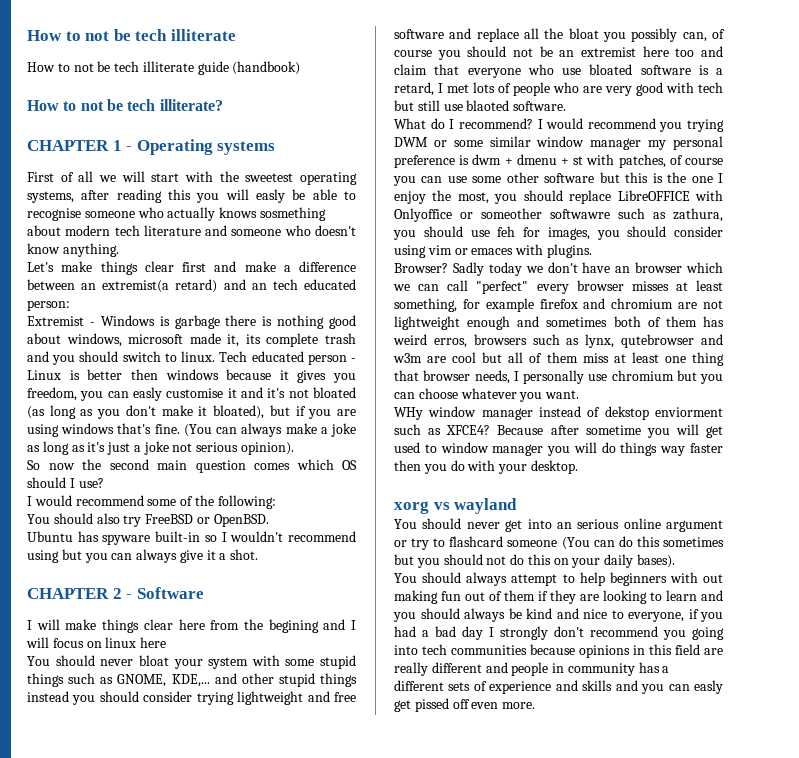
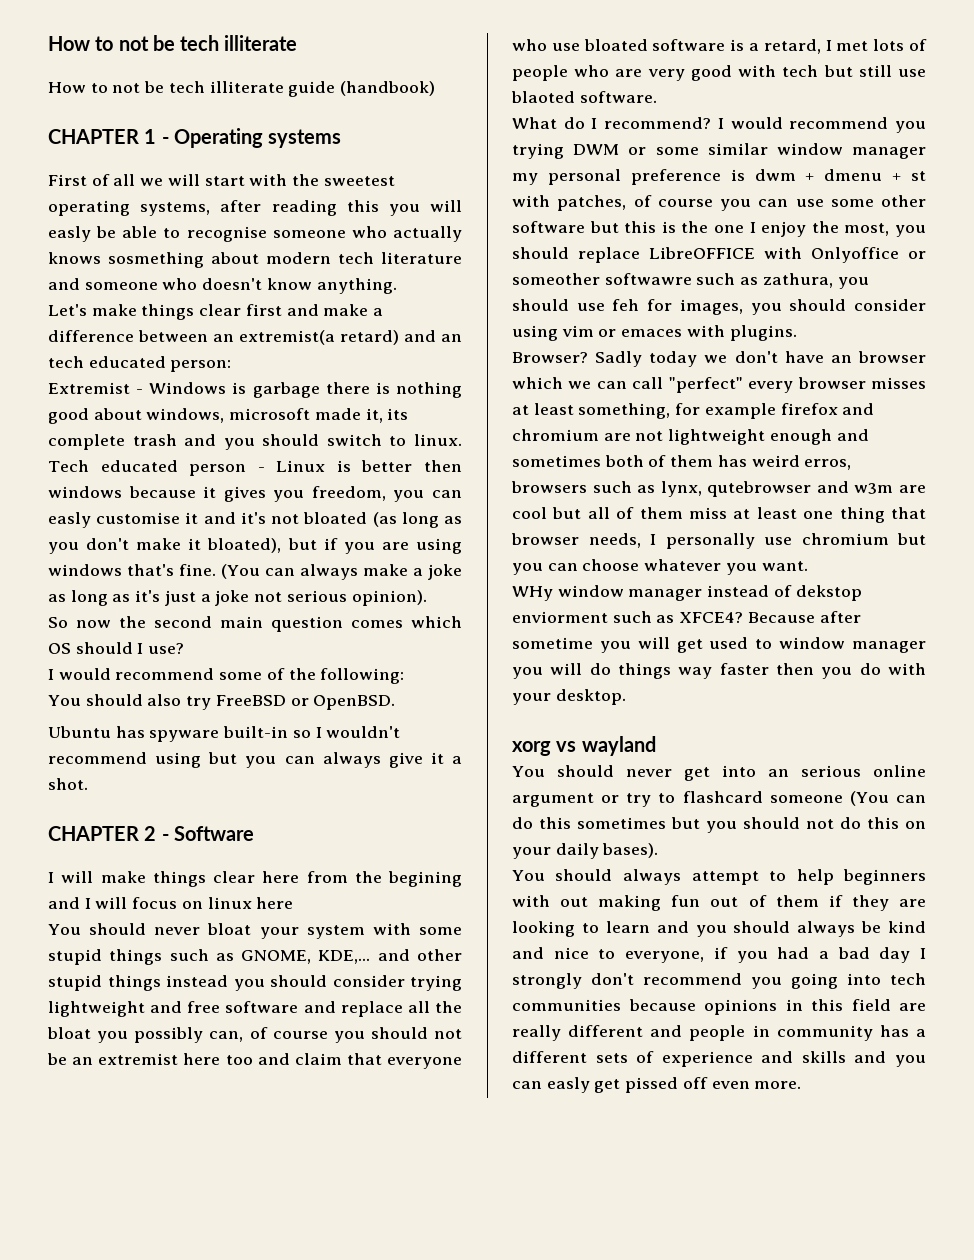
[27,99,223,111] // How to not be tech illiterate? -> (436, 88) none

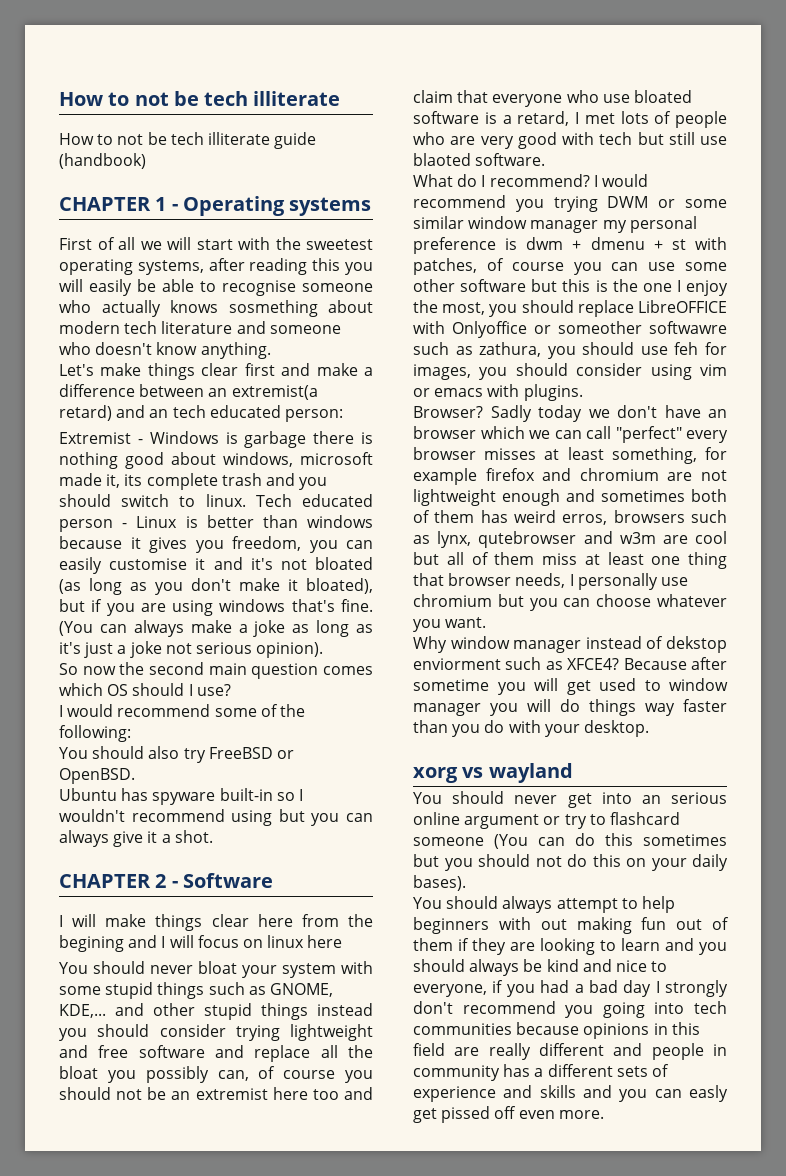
[48,226,91,242] easly -> [89,279,132,296] easily
[424,460,463,472] then -> [262,515,298,528] than
[48,512,91,528] easly -> [59,557,102,574] easily
[621,329,683,337] emaces -> [434,388,484,397] emacs
[512,586,553,601] WHy -> [413,636,447,653] Why
[776,663,814,675] then -> [413,720,448,733] than

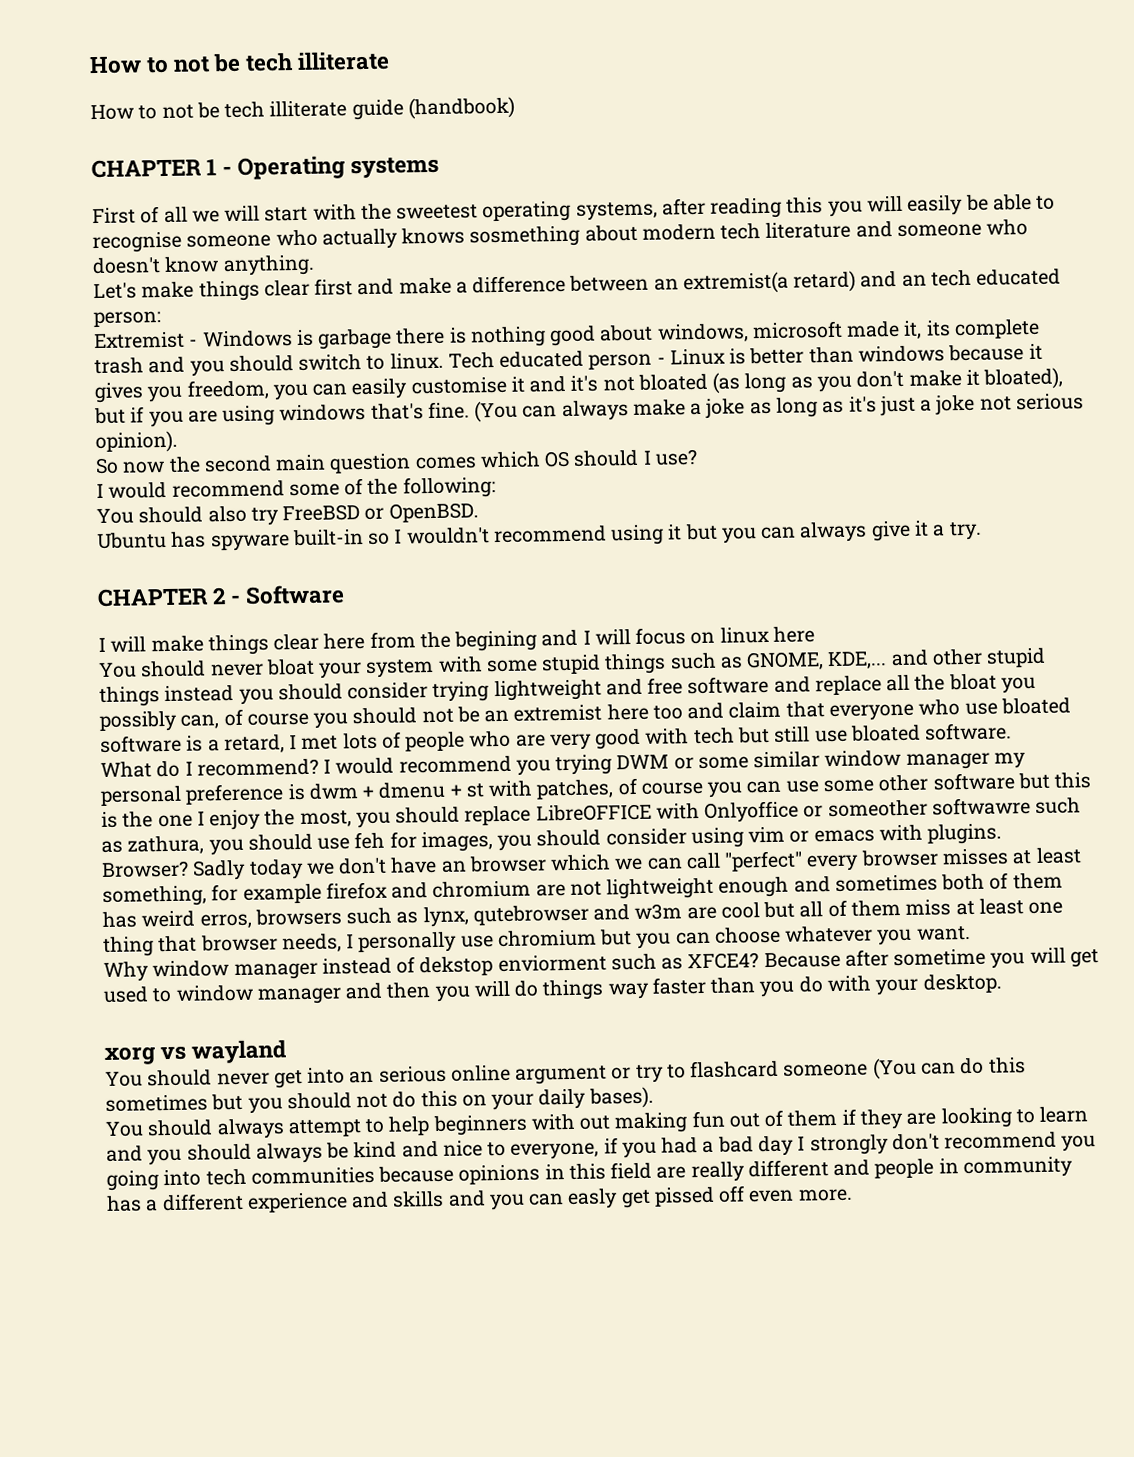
(273, 818) none -> [667,524,683,541] it
[174,830,213,843] shot. -> [948,521,982,541] try.
[413,153,471,166] blaoted -> [849,724,921,742] bloated
(481, 709) none -> [345,982,432,1000] and then
[616,1064,669,1077] sets of -> (244, 1202) none

